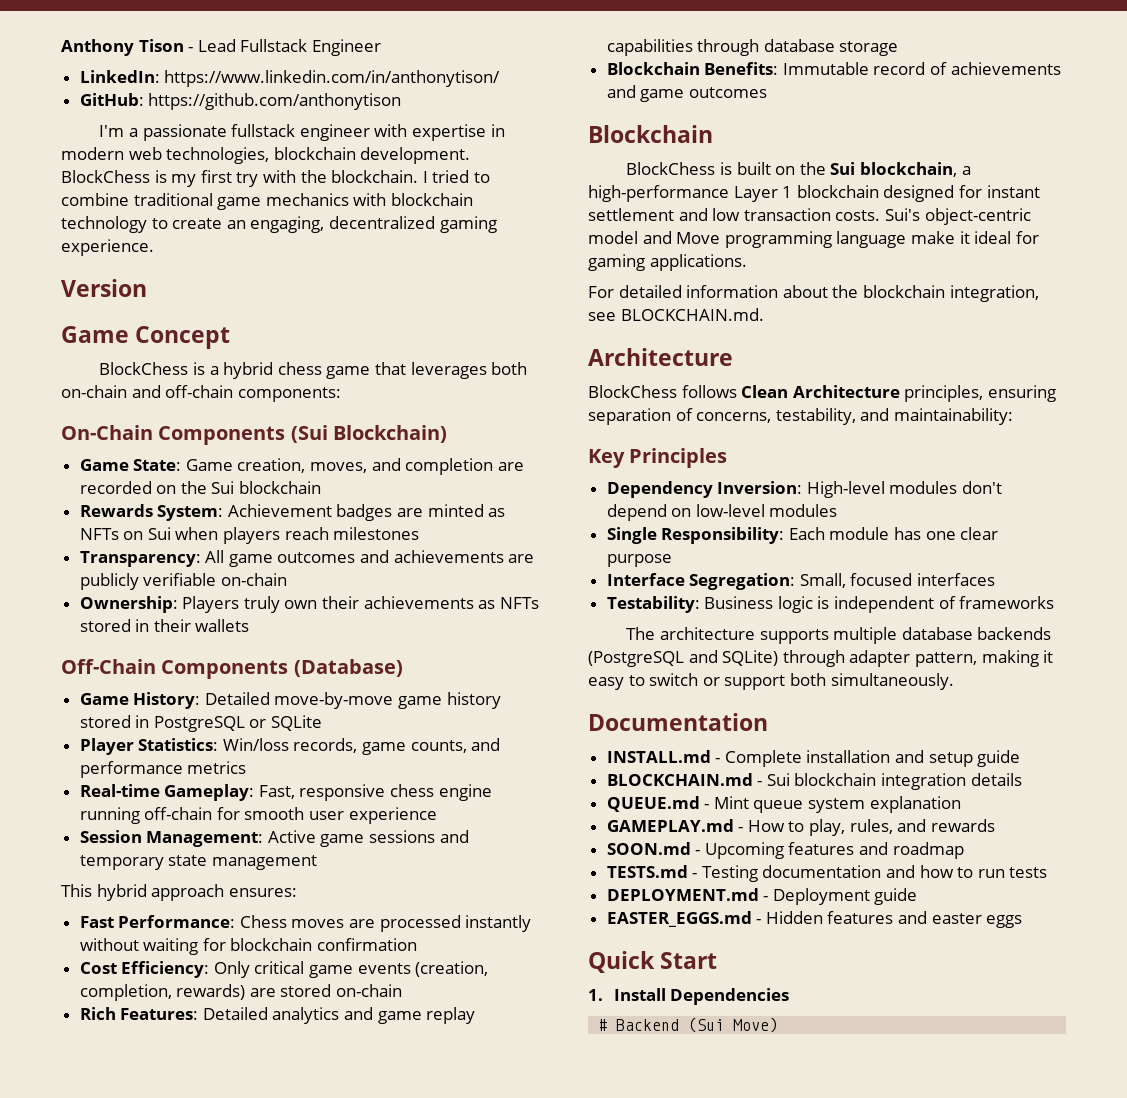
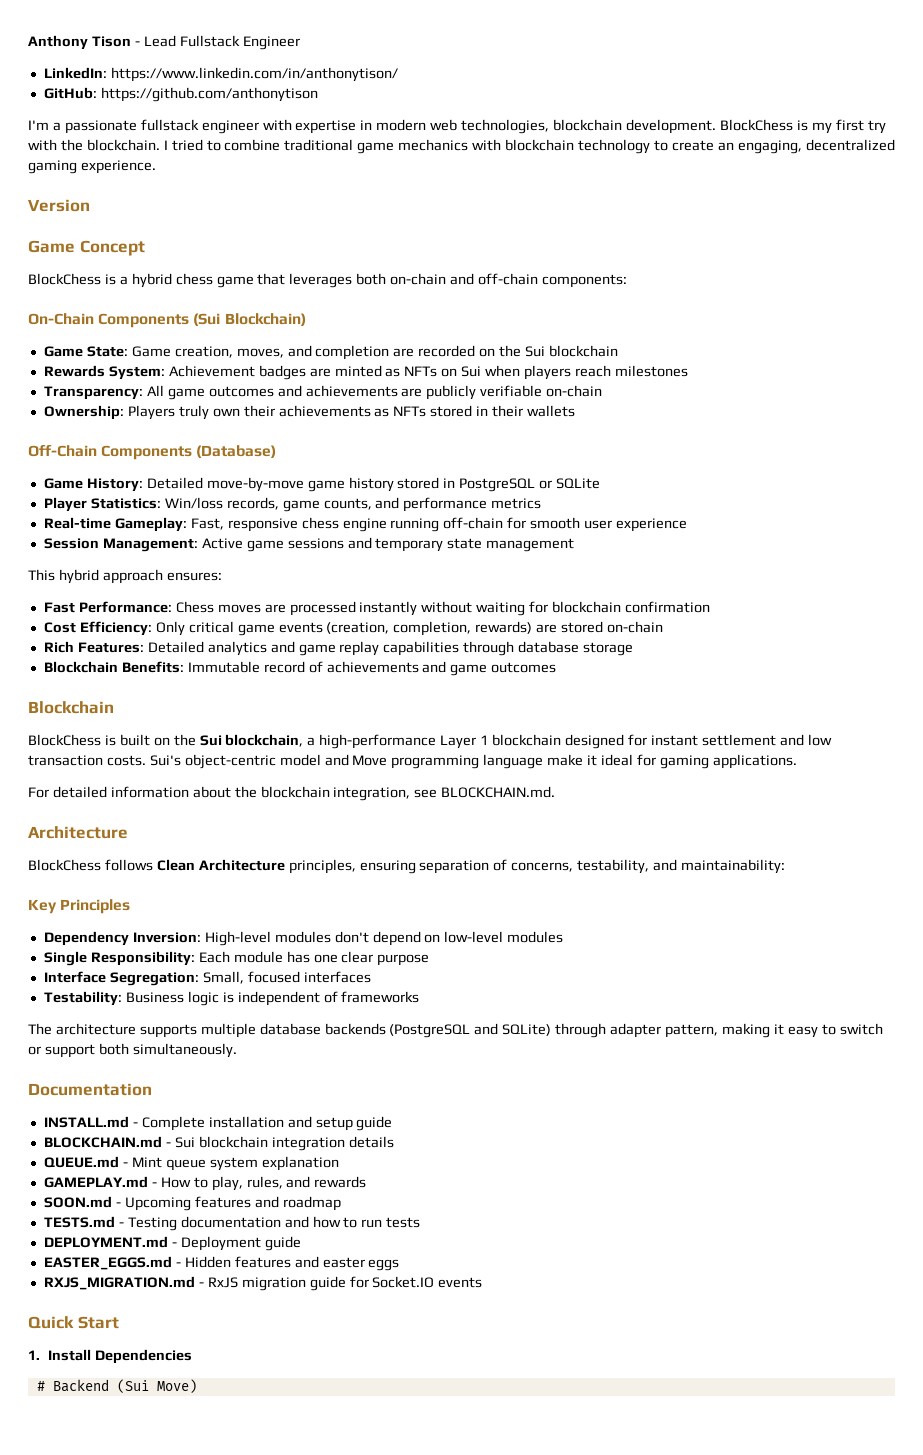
(1023, 921) none -> [43,1276,483,1291] // RXJS_MIGRATION.md - RxJS migration guide for Socket.IO events

